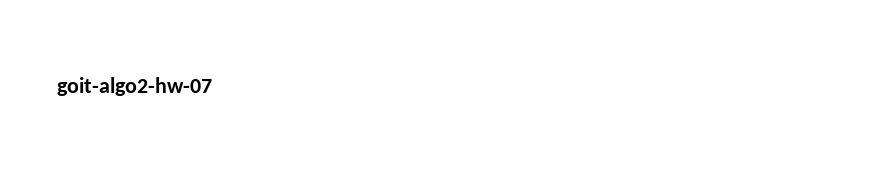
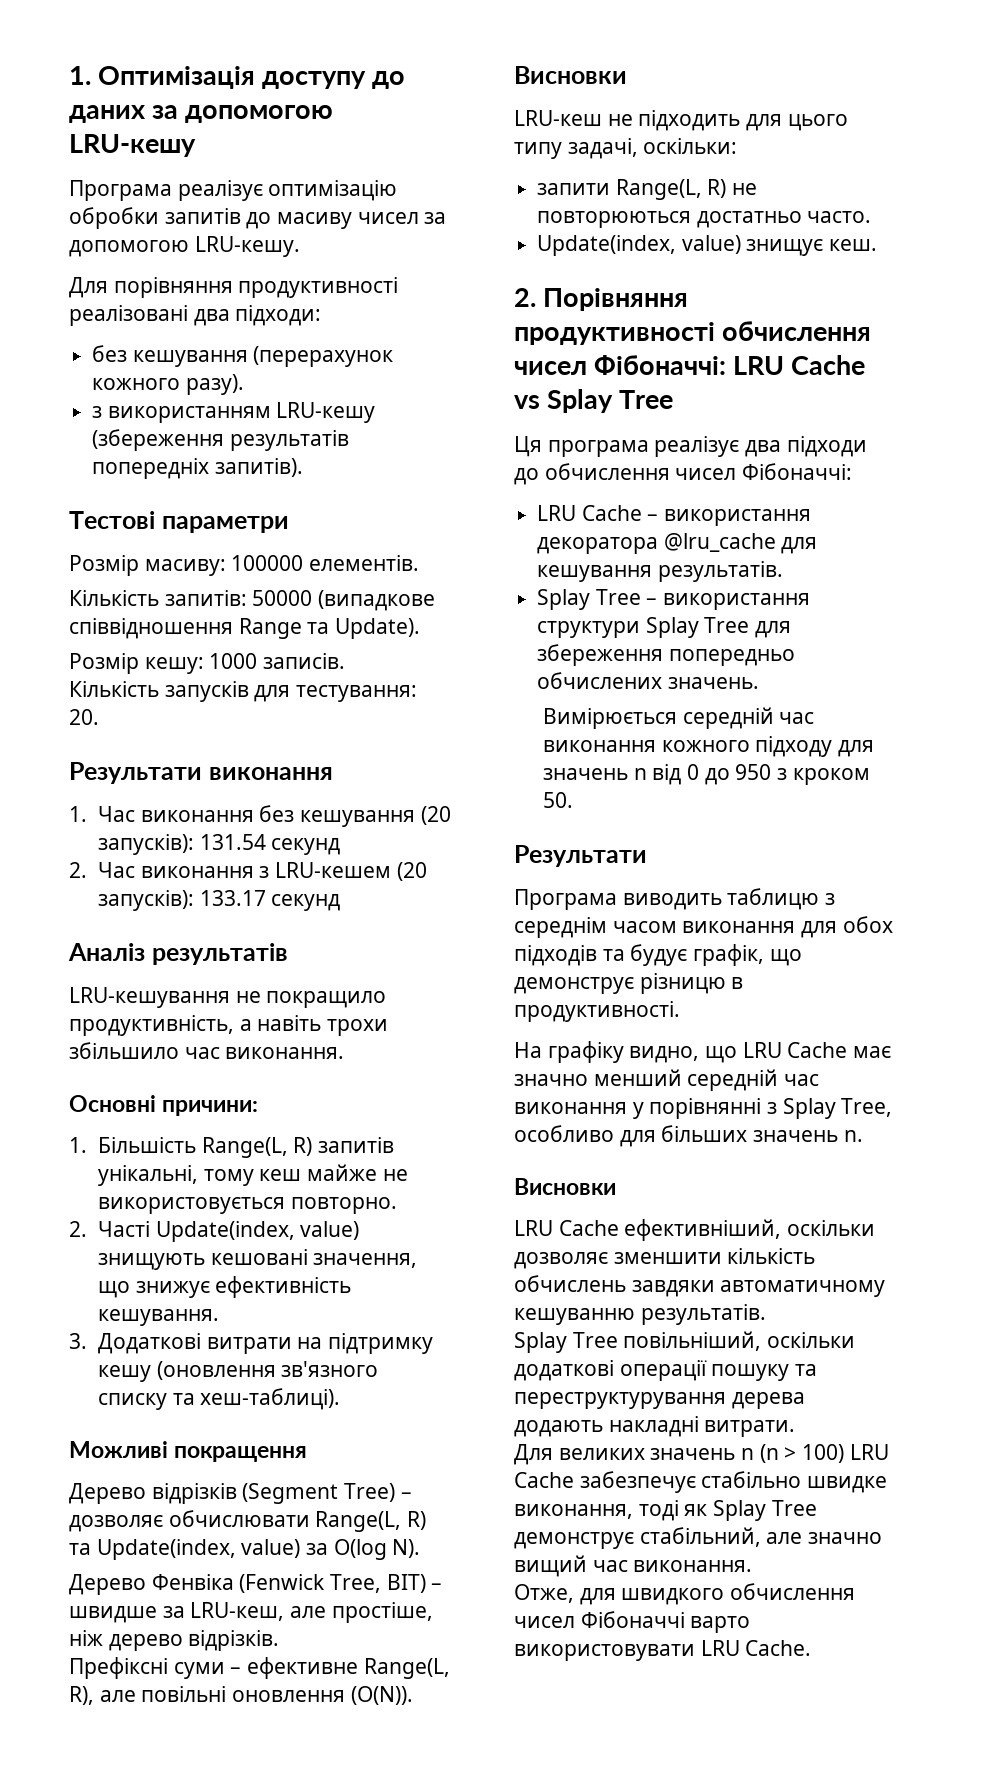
[57,77,212,96] goit-algo2-hw-07 -> [69,66,406,89] [69,105,334,123] [69,134,196,157] [69,180,398,201] [69,207,447,229] [69,236,300,257] [69,277,399,298] [69,305,322,326] [92,345,394,367] [92,374,244,395] [92,402,376,423] [92,429,349,451] [92,458,303,479] [69,511,289,533] [69,555,420,576] [69,590,436,611] [69,618,421,639] [69,653,346,674] [69,681,418,702] [69,709,99,725] [69,762,333,784] [69,805,451,827] [97,834,341,855] [69,862,427,881] [97,890,341,911] [68,943,288,965] [69,987,387,1008] [69,1015,389,1036] [69,1042,345,1059] [69,1095,259,1116] [69,1137,394,1158] [97,1164,408,1186] [97,1197,397,1214] [69,1221,360,1242] [97,1249,418,1270] [97,1276,352,1298] [97,1309,219,1326] [69,1333,433,1354] [97,1361,379,1382] [97,1388,341,1410] [69,1441,308,1462] [69,1483,412,1504] [69,1510,427,1532] [69,1539,421,1560] [69,1574,443,1595] [69,1602,433,1623] [69,1630,280,1651] [69,1657,450,1679] [69,1686,413,1705] [514,66,627,84] [514,110,848,131] [514,138,738,159] [537,179,758,200] [537,211,872,228] [537,235,878,256] [514,288,689,311] [514,321,872,345] [514,355,866,375] [514,389,674,413] [514,436,867,457] [514,463,853,485] [537,505,812,526] [537,533,818,554] [537,561,783,582] [537,589,811,610] [537,617,792,638] [537,644,795,666] [537,672,759,689] [542,707,815,729] [542,736,874,757] [542,764,870,785] [542,792,573,808] [514,845,647,867] [514,888,836,910] [514,916,893,938] [514,944,802,966] [514,973,744,994] [514,1001,680,1022] [514,1041,892,1063] [514,1069,820,1091] [514,1098,893,1119] [514,1125,863,1147] [514,1178,616,1195] [514,1219,876,1241] [514,1248,816,1269] [514,1275,886,1297] [514,1304,766,1325] [514,1331,856,1353] [514,1360,818,1381] [514,1392,805,1409] [514,1416,796,1437] [514,1444,889,1465] [514,1471,888,1493] [514,1500,817,1521] [514,1527,883,1549] [514,1555,753,1577] [514,1583,856,1605] [514,1611,751,1633] [514,1640,812,1661] 1. Оптимізація доступу до даних за допомогою LRU-кешу // Програма реалізує оптимізацію обробки запитів до масиву чисел за допомогою LRU-кешу. // Для порівняння продуктивності реалізовані два підходи: // без кешування (перерахунок кожного разу). // з використанням LRU-кешу (збереження результатів попередніх запитів). // Тестові параметри // Розмір масиву: 100000 елементів. // Кількість запитів: 50000 (випадкове співвідношення Range та Update). // Розмір кешу: 1000 записів. // Кількість запусків для тестування: 20. // Результати виконання // 1. Час виконання без кешування (20 запусків): 131.54 секунд // 2. Час виконання з LRU-кешем (20 запусків): 133.17 секунд // Аналіз результатів // LRU-кешування не покращило продуктивність, а навіть трохи збільшило час виконання. // Основні причини: // 1. Більшість Range(L, R) запитів унікальні, тому кеш майже не використовується повторно. // 2. Часті Update(index, value) знищують кешовані значення, що знижує ефективність кешування. // 3. Додаткові витрати на підтримку кешу (оновлення зв'язного списку та хеш-таблиці). // Можливі покращення // Дерево відрізків (Segment Tree) – дозволяє обчислювати Range(L, R) та Update(index, value) за O(log N). // Дерево Фенвіка (Fenwick Tree, BIT) – швидше за LRU-кеш, але простіше, ніж дерево відрізків. // Префіксні суми – ефективне Range(L, R), але повільні оновлення (O(N)). // Висновки // LRU-кеш не підходить для цього типу задачі, оскільки: // запити Range(L, R) не повторюються достатньо часто. // Update(index, value) знищує кеш. // 2. Порівняння продуктивності обчислення чисел Фібоначчі: LRU Cache vs Splay Tree // Ця програма реалізує два підходи до обчислення чисел Фібоначчі: // LRU Cache – використання декоратора @lru_cache для кешування результатів. // Splay Tree – використання структури Splay Tree для збереження попередньо обчислених значень. // Вимірюється середній час виконання кожного підходу для значень n від 0 до 950 з кроком 50. // Результати // Програма виводить таблицю з середнім часом виконання для обох підходів та будує графік, що демонструє різницю в продуктивності. // На графіку видно, що LRU Cache має значно менший середній час виконання у порівнянні з Splay Tree, особливо для більших значень n. // Висновки // LRU Cache ефективніший, оскільки дозволяє зменшити кількість обчислень завдяки автоматичному кешуванню результатів. // Splay Tree повільніший, оскільки додаткові операції пошуку та переструктурування дерева додають накладні витрати. // Для великих значень n (n > 100) LRU Cache забезпечує стабільно швидке виконання, тоді як Splay Tree демонструє стабільний, але значно вищий час виконання. // Отже, для швидкого обчислення чисел Фібоначчі варто використовувати LRU Cache.

